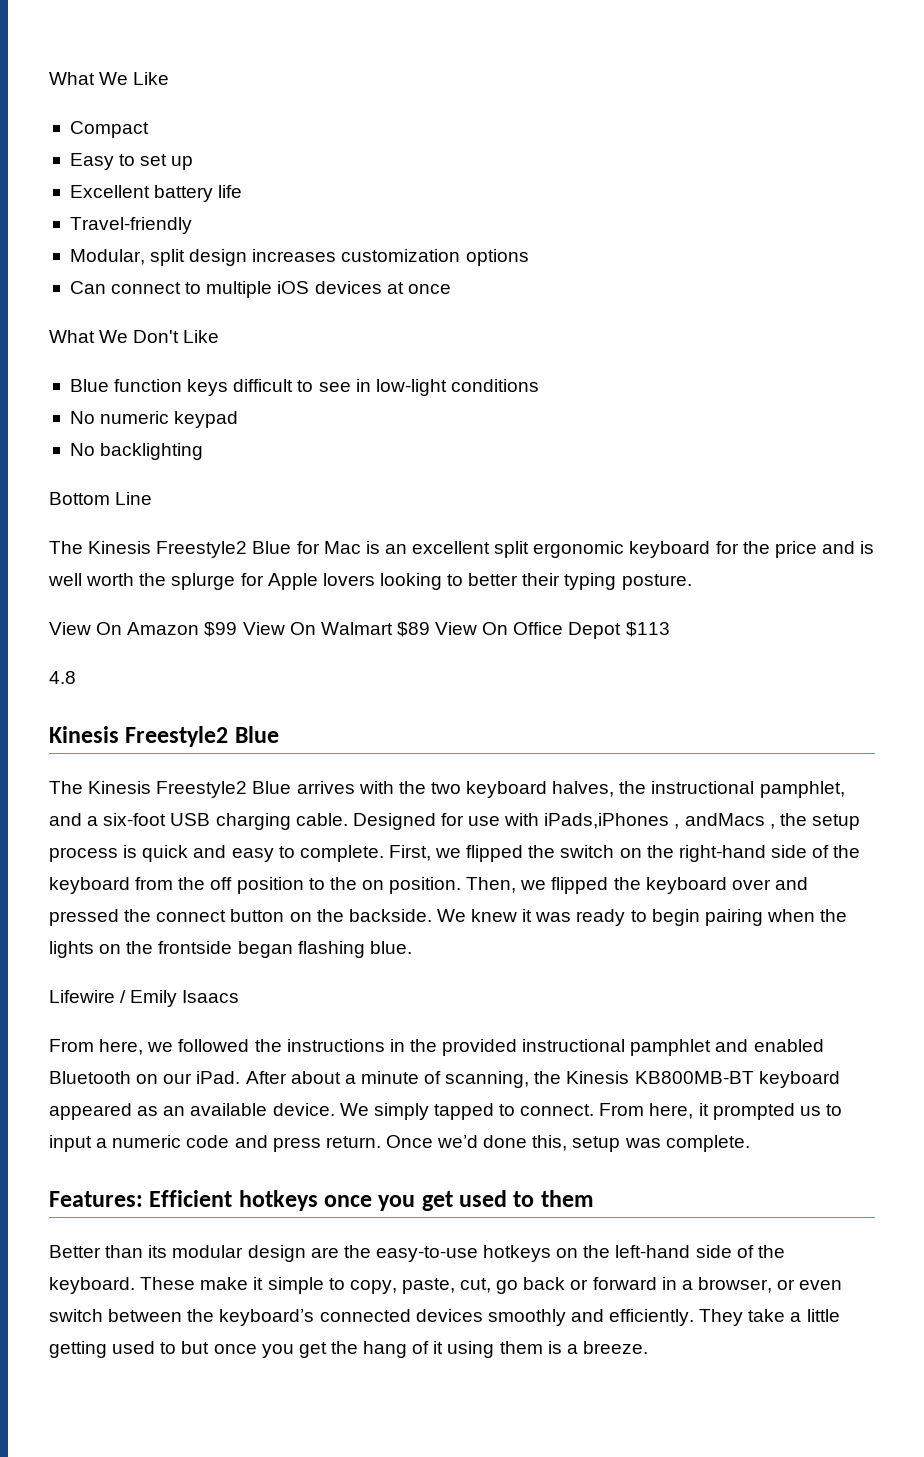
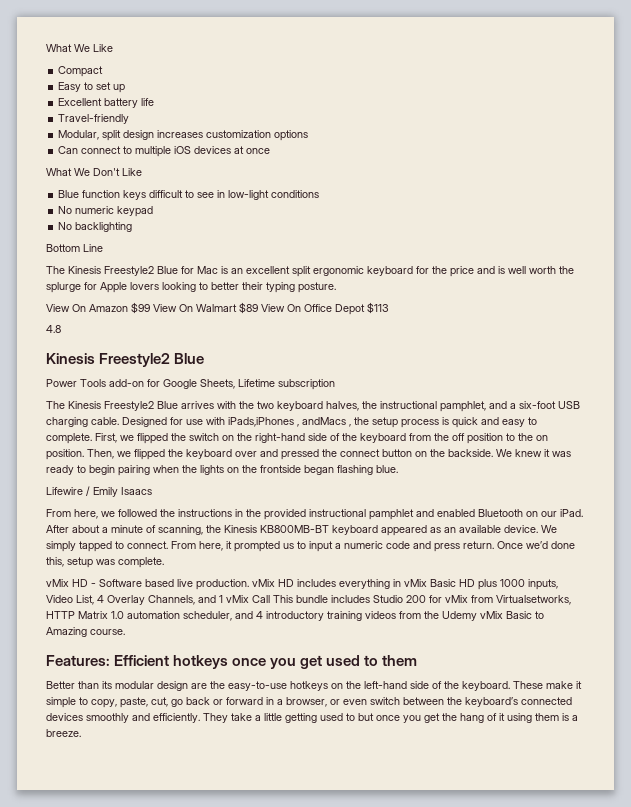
(279, 734) none -> [46,379,335,390] // Power Tools add-on for Google Sheets, Lifetime subscription
(750, 1143) none -> [46,579,558,590] [46,595,571,605] [46,611,544,621] [46,627,125,637] // vMix HD - Software based live production. vMix HD includes everything in vMix Basic HD plus 1000 inputs, Video List, 4 Overlay Channels, and 1 vMix Call This bundle includes Studio 200 for vMix from Virtualsetworks, HTTP Matrix 1.0 automation scheduler, and 4 introductory training videos from the Udemy vMix Basic to Amazing course.

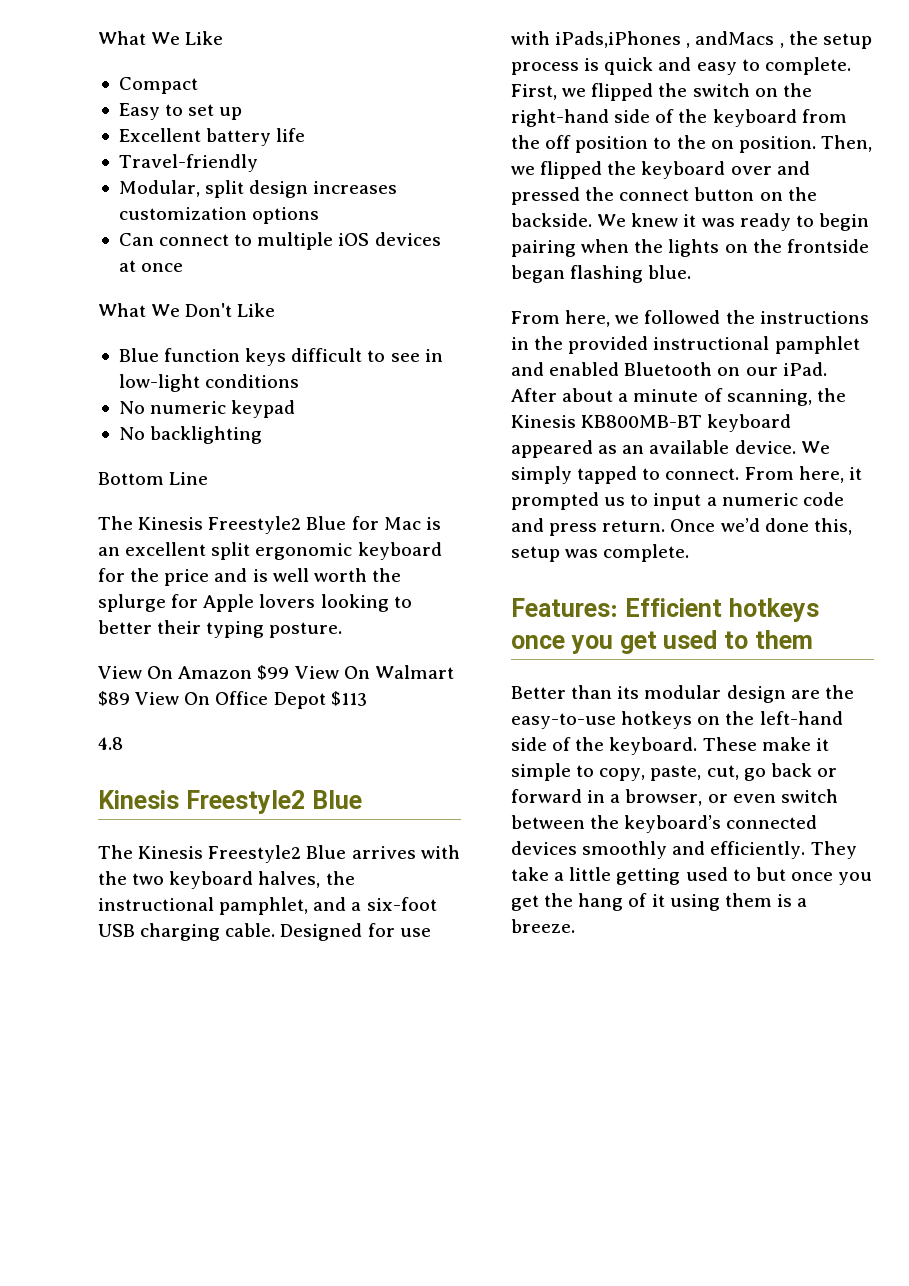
[46,379,335,390] // Power Tools add-on for Google Sheets, Lifetime subscription -> (362, 799) none
[46,486,152,497] // Lifewire / Emily Isaacs -> (692, 272) none
[46,579,558,590] [46,595,571,605] [46,611,544,621] [46,627,125,637] // vMix HD - Software based live production. vMix HD includes everything in vMix Basic HD plus 1000 inputs, Video List, 4 Overlay Channels, and 1 vMix Call This bundle includes Studio 200 for vMix from Virtualsetworks, HTTP Matrix 1.0 automation scheduler, and 4 introductory training videos from the Udemy vMix Basic to Amazing course. -> (690, 553) none

